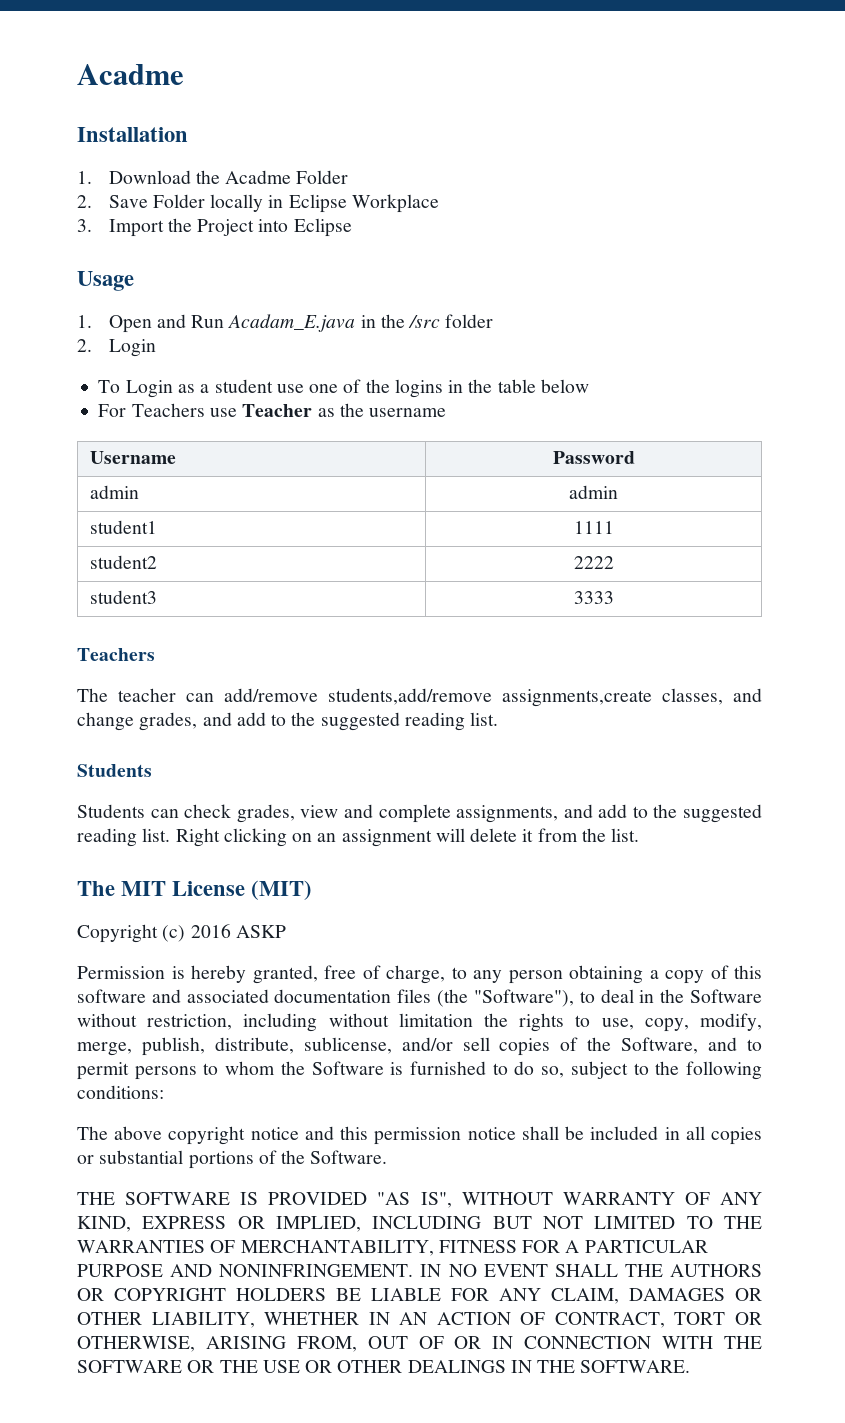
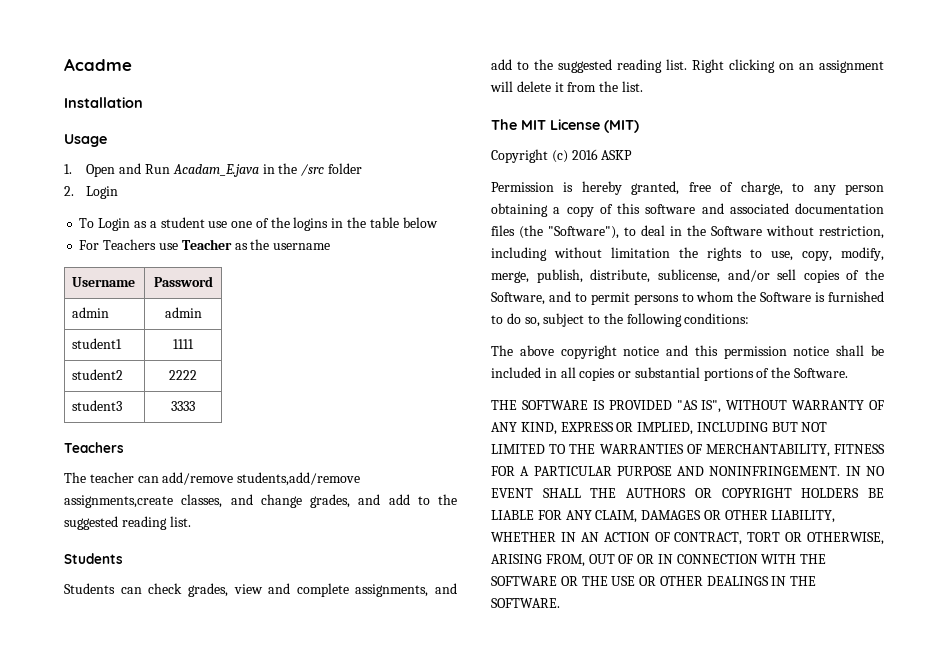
[77,170,349,184] [77,194,439,213] [77,218,352,237] // 1. Download the Acadme Folder // 2. Save Folder locally in Eclipse Workplace // 3. Import the Project into Eclipse -> (143, 102) none

